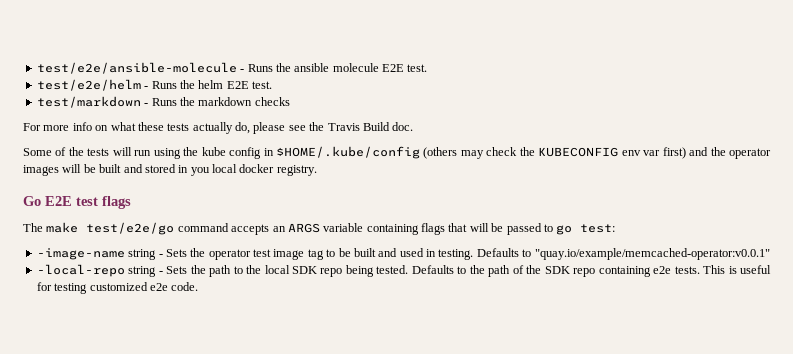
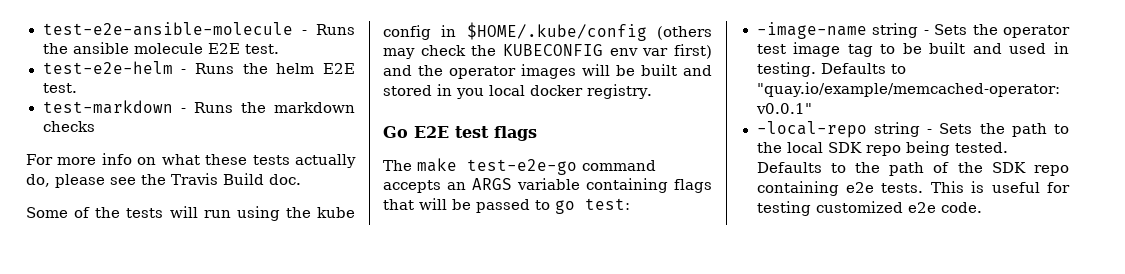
[36,62,237,74] test/e2e/ansible-molecule -> [42,22,293,36] test-e2e-ansible-molecule
[36,79,141,91] test/e2e/helm -> [42,61,173,74] test-e2e-helm
[36,96,141,108] test/markdown -> [42,100,173,114] test-markdown
[86,222,175,235] test/e2e/go -> [467,159,577,175] test-e2e-go

